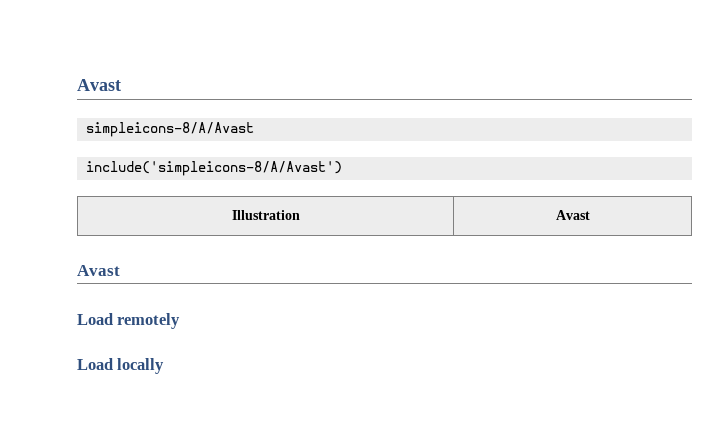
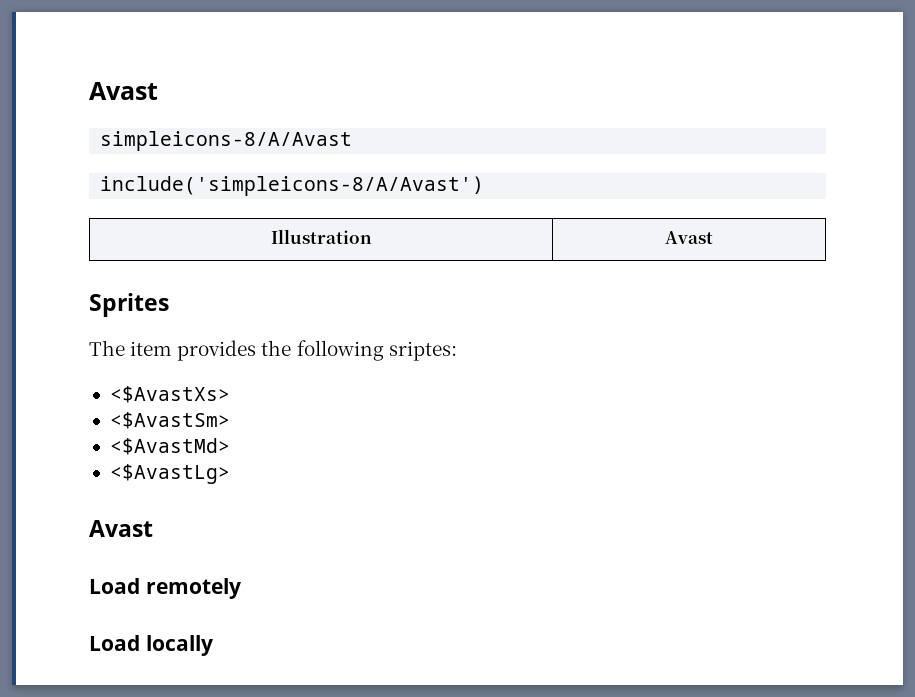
(590, 215) none -> [89,293,169,317] [89,340,457,361] [109,386,230,403] [109,412,230,429] [109,438,230,455] [109,464,230,484] // Sprites // The item provides the following sriptes: // <$AvastXs> // <$AvastSm> // <$AvastMd> // <$AvastLg>

